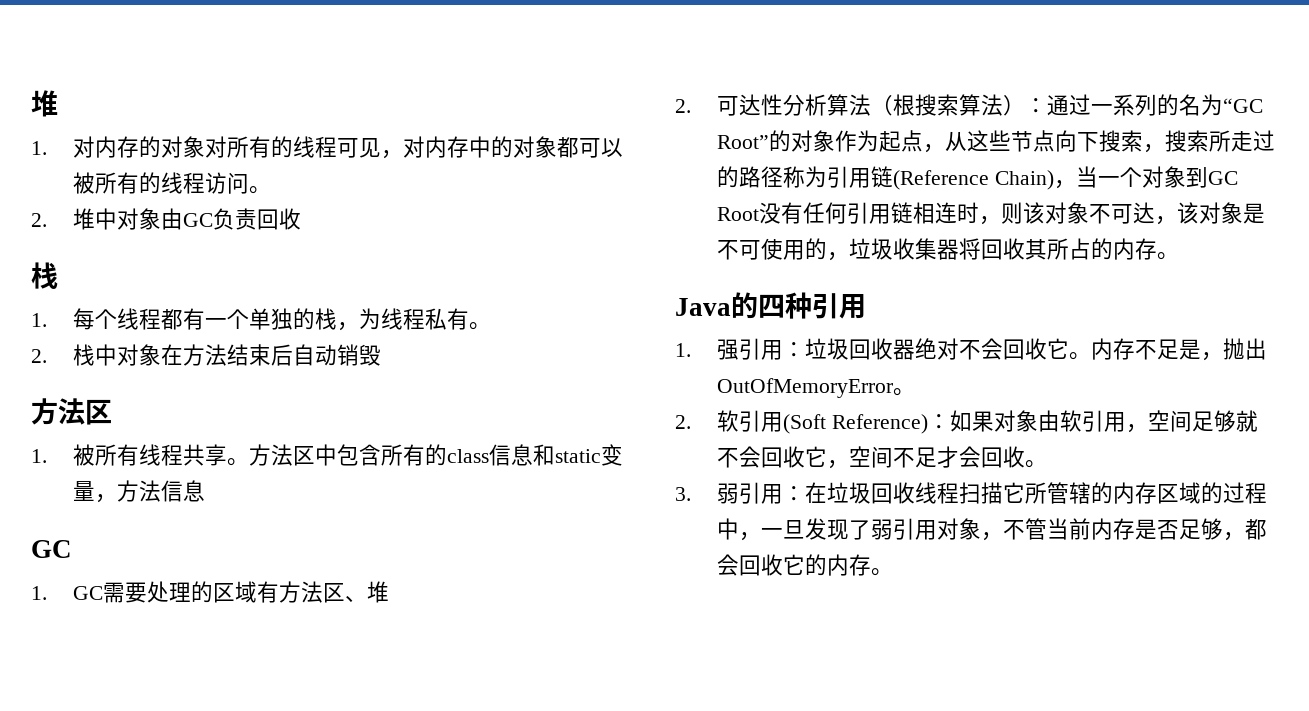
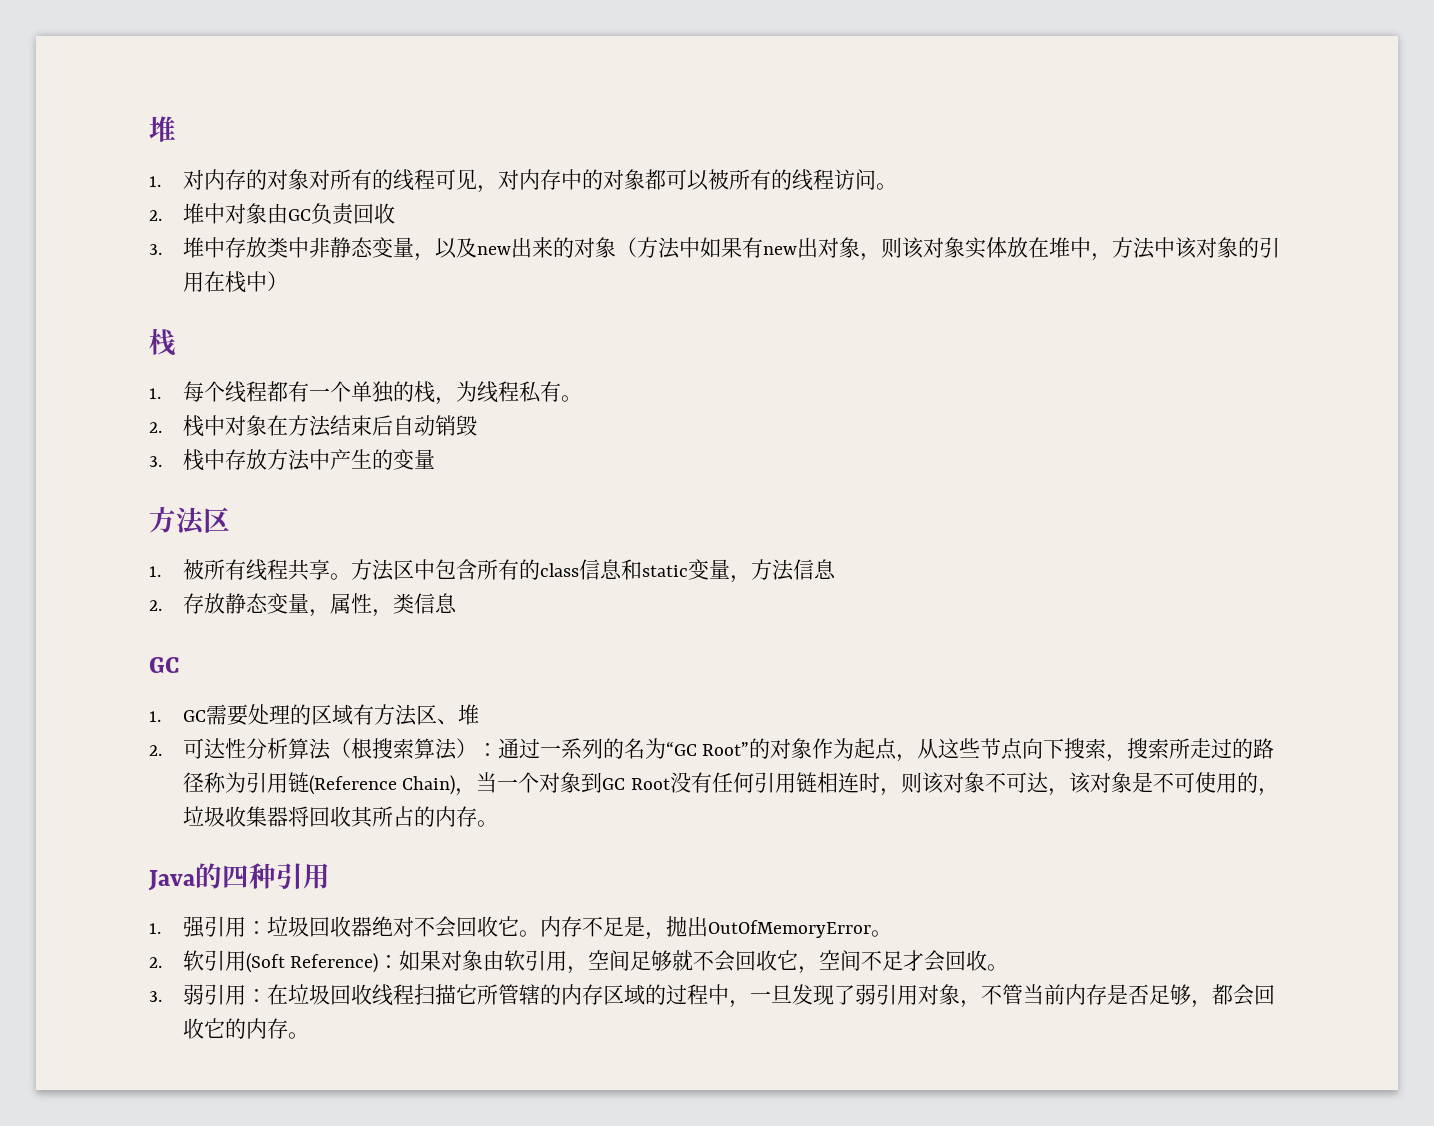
(302, 219) none -> [149,237,1280,261] [182,271,288,293] // 3.堆中存放类中非静态变量，以及new出来的对象（方法中如果有new出对象，则该对象实体放在堆中，方法中该对象的引用在栈中）
(382, 355) none -> [149,449,435,471] // 3.栈中存放方法中产生的变量
(206, 491) none -> [149,593,457,617] // 2.存放静态变量，属性，类信息

